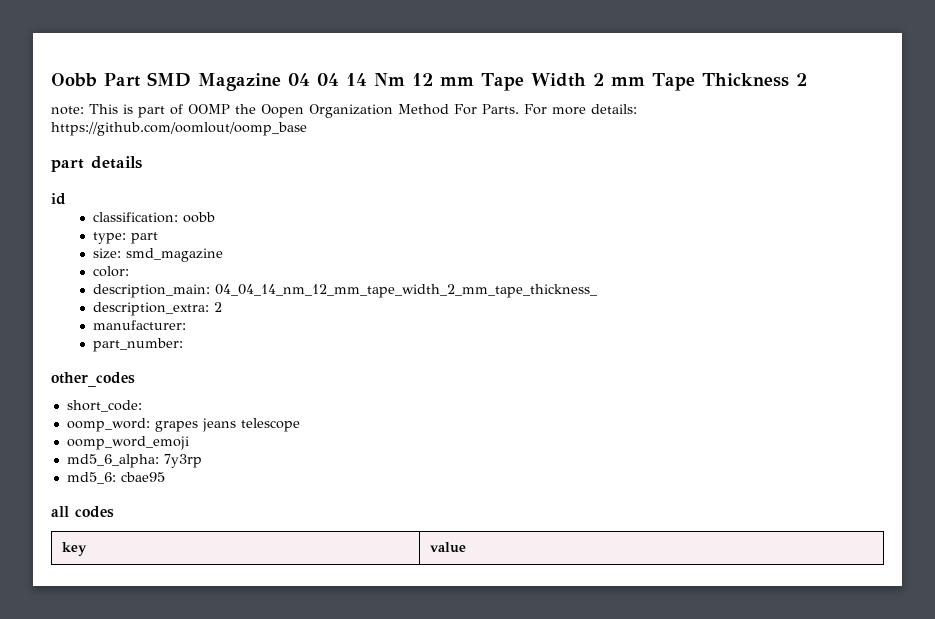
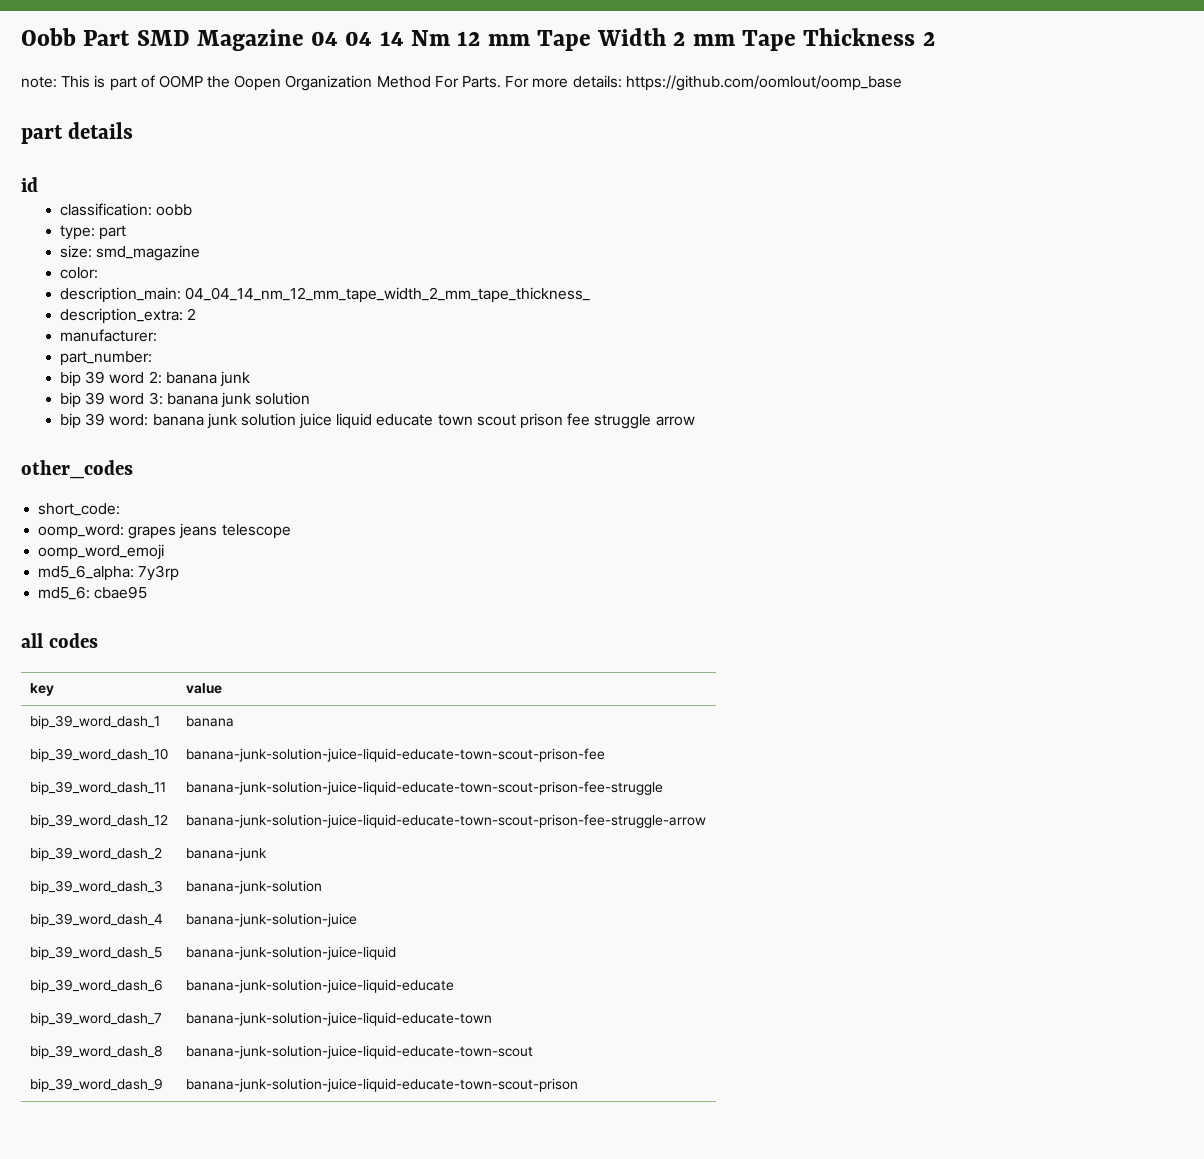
(184, 345) none -> [59,371,250,387] [59,392,311,408] [59,413,695,429] // bip 39 word 2: banana junk // bip 39 word 3: banana junk solution // bip 39 word: banana junk solution juice liquid educate town scout prison fee struggle arrow
(466, 547) none -> [29,715,160,729] [185,716,234,727] [29,748,168,762] [185,748,605,762] [29,781,166,795] [185,781,663,795] [29,814,168,828] [185,814,706,828] [29,847,162,861] [185,847,267,861] [29,880,163,894] [185,880,322,894] [29,913,163,927] [185,913,357,927] [29,946,162,960] [185,946,396,960] [29,979,163,993] [185,979,454,993] [29,1012,162,1026] [185,1012,492,1026] [29,1045,162,1059] [185,1045,533,1059] [29,1078,163,1092] [185,1078,578,1092] // bip_39_word_dash_1 | banana // bip_39_word_dash_10 | banana-junk-solution-juice-liquid-educate-town-scout-prison-fee // bip_39_word_dash_11 | banana-junk-solution-juice-liquid-educate-town-scout-prison-fee-struggle // bip_39_word_dash_12 | banana-junk-solution-juice-liquid-educate-town-scout-prison-fee-struggle-arrow // bip_39_word_dash_2 | banana-junk // bip_39_word_dash_3 | banana-junk-solution // bip_39_word_dash_4 | banana-junk-solution-juice // bip_39_word_dash_5 | banana-junk-solution-juice-liquid // bip_39_word_dash_6 | banana-junk-solution-juice-liquid-educate // bip_39_word_dash_7 | banana-junk-solution-juice-liquid-educate-town // bip_39_word_dash_8 | banana-junk-solution-juice-liquid-educate-town-scout // bip_39_word_dash_9 | banana-junk-solution-juice-liquid-educate-town-scout-prison

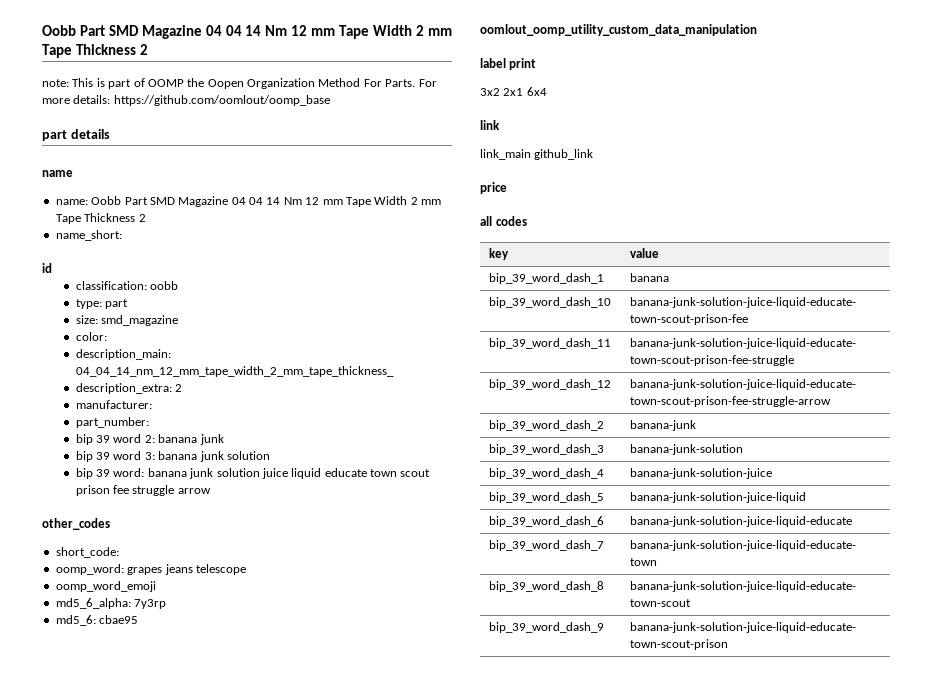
(134, 130) none -> [42,170,73,177] [55,196,441,207] [55,213,146,224] [55,230,122,241] // name // name: Oobb Part SMD Magazine 04 04 14 Nm 12 mm Tape Width 2 mm Tape Thickness 2 // name_short:
(148, 592) none -> [480,24,757,36] [480,58,537,70] [480,87,547,96] [480,120,500,130] [480,149,594,160] [480,182,507,194] // oomlout_oomp_utility_custom_data_manipulation // label print // 3x2 2x1 6x4 // link // link_main github_link // price

